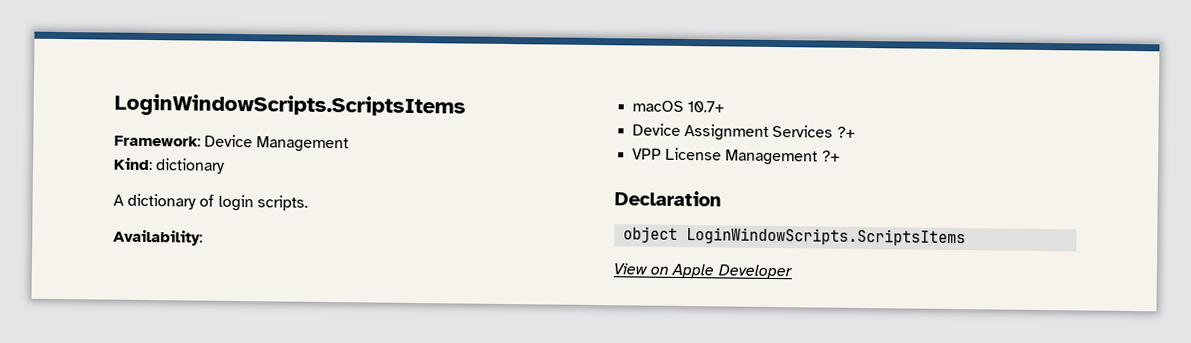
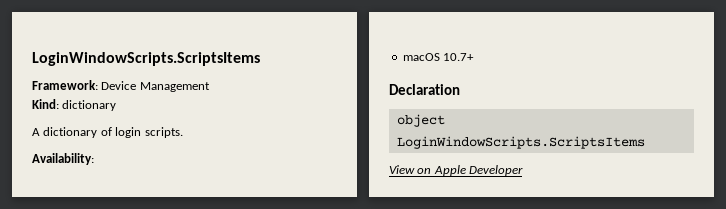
[632,123,856,141] [632,147,841,166] // Device Assignment Services ?+ // VPP License Management ?+ -> (475, 57) none

